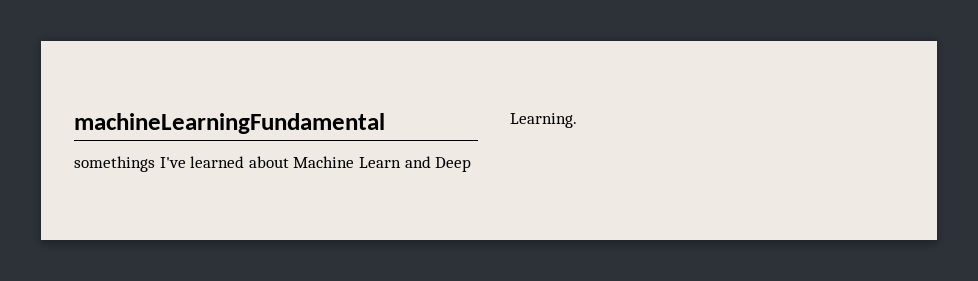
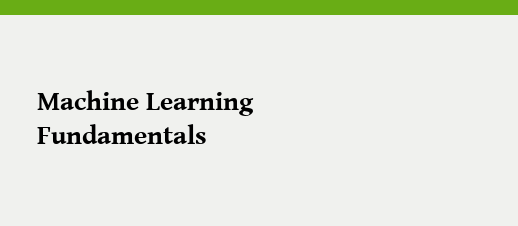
[74,113,385,134] [74,156,472,172] [510,113,577,128] machineLearningFundamental // somethings I've learned about Machine Learn and Deep Learning. -> [37,90,255,116] [37,124,207,144] Machine Learning Fundamentals

